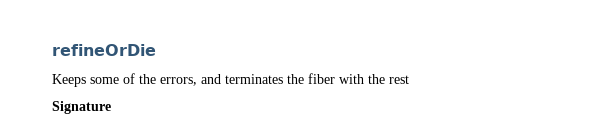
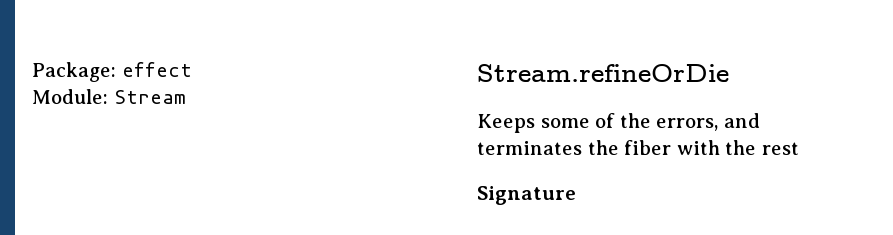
[52,44,156,56] refineOrDie -> [32,62,192,82] [32,89,186,104] [477,64,729,82] Package: effect // Module: Stream // Stream.refineOrDie

